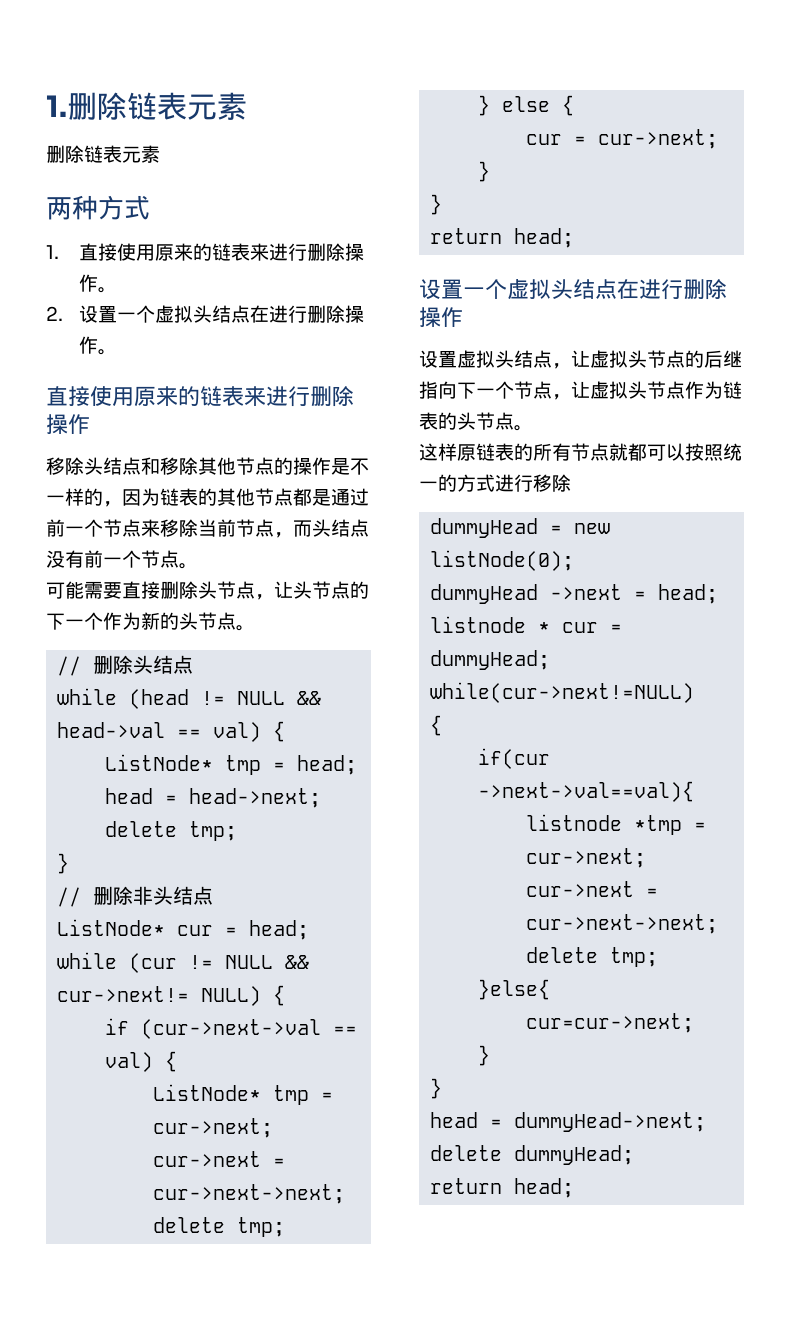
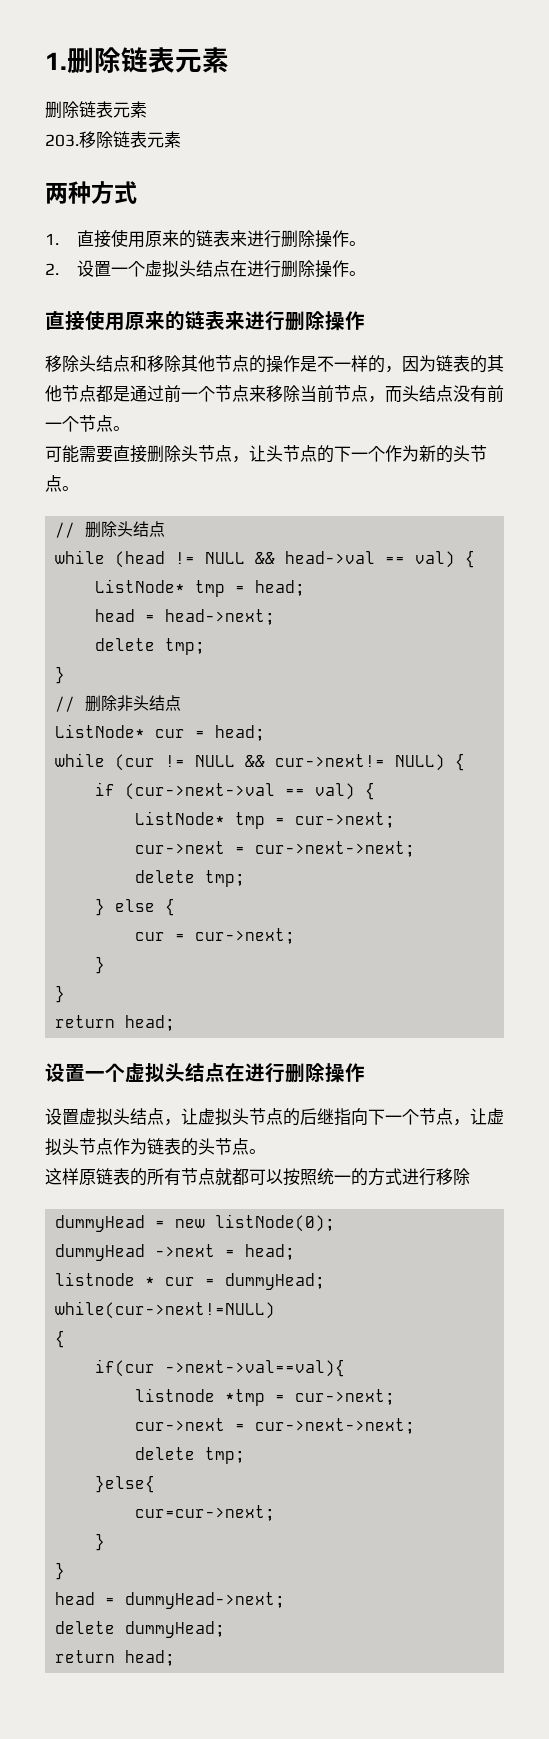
(160, 154) none -> [45,131,181,148] // 203.移除链表元素

